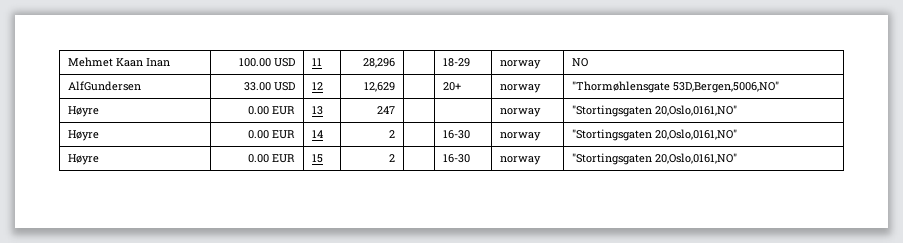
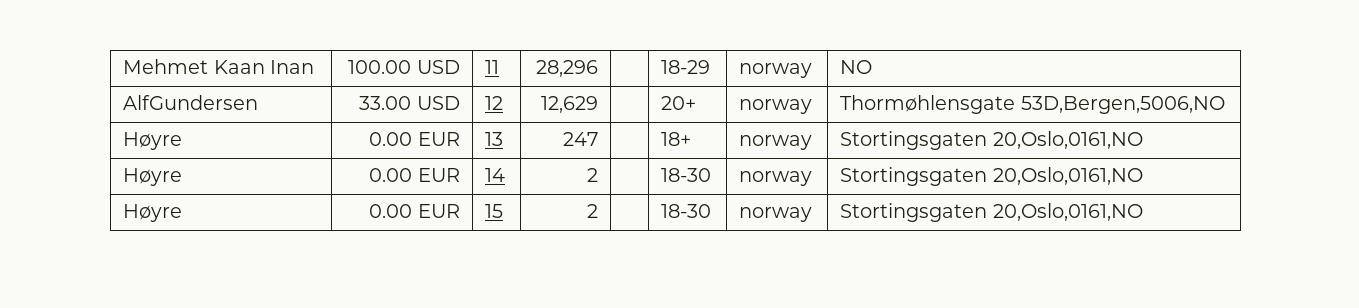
[572,81,780,93] "Thormøhlensgate 53D,Bergen,5006,NO" -> [840,95,1225,114] Thormøhlensgate 53D,Bergen,5006,NO
[500,108,542,117] [572,105,738,117] | norway | "Stortingsgaten 20,Oslo,0161,NO" -> [661,132,692,146] [739,135,813,150] [840,131,1143,150] 18+ | norway | Stortingsgaten 20,Oslo,0161,NO
[443,130,471,139] [500,132,542,141] [572,129,738,141] 16-30 | norway | "Stortingsgaten 20,Oslo,0161,NO" -> [661,168,712,182] [739,171,813,186] [840,167,1143,186] 18-30 | norway | Stortingsgaten 20,Oslo,0161,NO
[443,154,471,163] [500,156,542,165] [572,153,738,165] 16-30 | norway | "Stortingsgaten 20,Oslo,0161,NO" -> [661,204,712,218] [739,207,813,222] [840,203,1143,222] 18-30 | norway | Stortingsgaten 20,Oslo,0161,NO

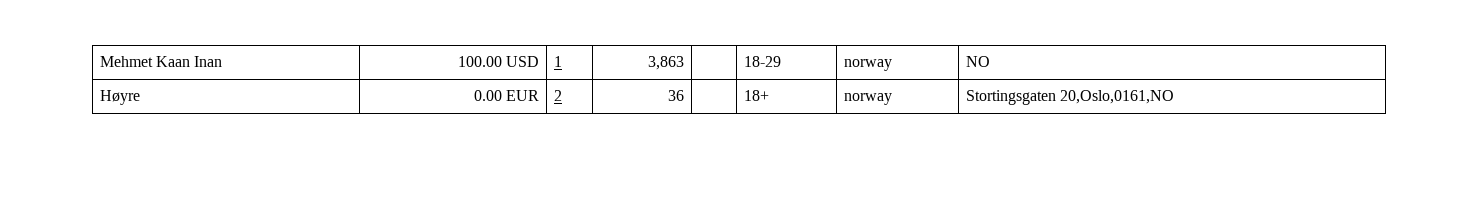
[485,60,500,74] [535,60,598,77] 11 | 28,296 -> [553,56,562,67] [648,56,685,70] 1 | 3,863
[123,95,259,110] [359,96,460,110] [485,96,504,110] [540,96,598,113] [661,96,697,110] [739,99,813,114] [840,95,1225,114] [123,132,183,150] [369,132,460,146] [485,132,504,146] [562,132,598,146] // AlfGundersen | 33.00 USD | 12 | 12,629 | | 20+ | norway | Thormøhlensgate 53D,Bergen,5006,NO // Høyre | 0.00 EUR | 13 | 247 -> [99,90,140,105] [474,90,540,101] [553,90,562,101] [668,90,685,101] // Høyre | 0.00 EUR | 2 | 36
[123,168,183,186] [369,168,460,182] [485,168,506,182] [586,168,598,182] [661,168,712,182] [739,171,813,186] [840,167,1143,186] [123,204,183,222] [369,204,460,218] [485,204,504,218] [586,204,598,218] [661,204,712,218] [739,207,813,222] [840,203,1143,222] // Høyre | 0.00 EUR | 14 | 2 | | 18-30 | norway | Stortingsgaten 20,Oslo,0161,NO // Høyre | 0.00 EUR | 15 | 2 | | 18-30 | norway | Stortingsgaten 20,Oslo,0161,NO -> (1174, 97) none

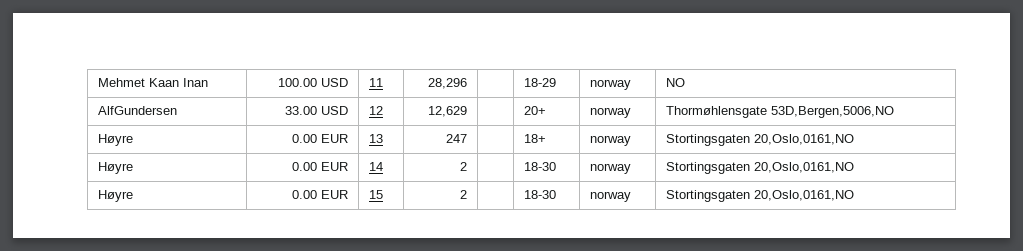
[553,56,562,67] [648,56,685,70] 1 | 3,863 -> [369,78,384,87] [427,78,467,89] 11 | 28,296
[99,90,140,105] [474,90,540,101] [553,90,562,101] [668,90,685,101] // Høyre | 0.00 EUR | 2 | 36 -> [98,106,178,115] [284,106,348,115] [369,106,384,115] [427,106,467,117] [524,106,547,115] [590,107,632,118] [666,106,895,118] [98,134,134,146] [291,134,348,143] [369,134,384,143] [445,134,467,143] // AlfGundersen | 33.00 USD | 12 | 12,629 | | 20+ | norway | Thormøhlensgate 53D,Bergen,5006,NO // Høyre | 0.00 EUR | 13 | 247
(1174, 97) none -> [98,162,134,174] [291,162,348,171] [369,162,384,171] [459,162,467,171] [524,162,557,171] [590,163,632,174] [666,162,855,174] [98,190,134,202] [291,190,348,199] [369,190,384,199] [459,190,467,199] [524,190,557,199] [590,191,632,202] [666,190,855,202] // Høyre | 0.00 EUR | 14 | 2 | | 18-30 | norway | Stortingsgaten 20,Oslo,0161,NO // Høyre | 0.00 EUR | 15 | 2 | | 18-30 | norway | Stortingsgaten 20,Oslo,0161,NO

